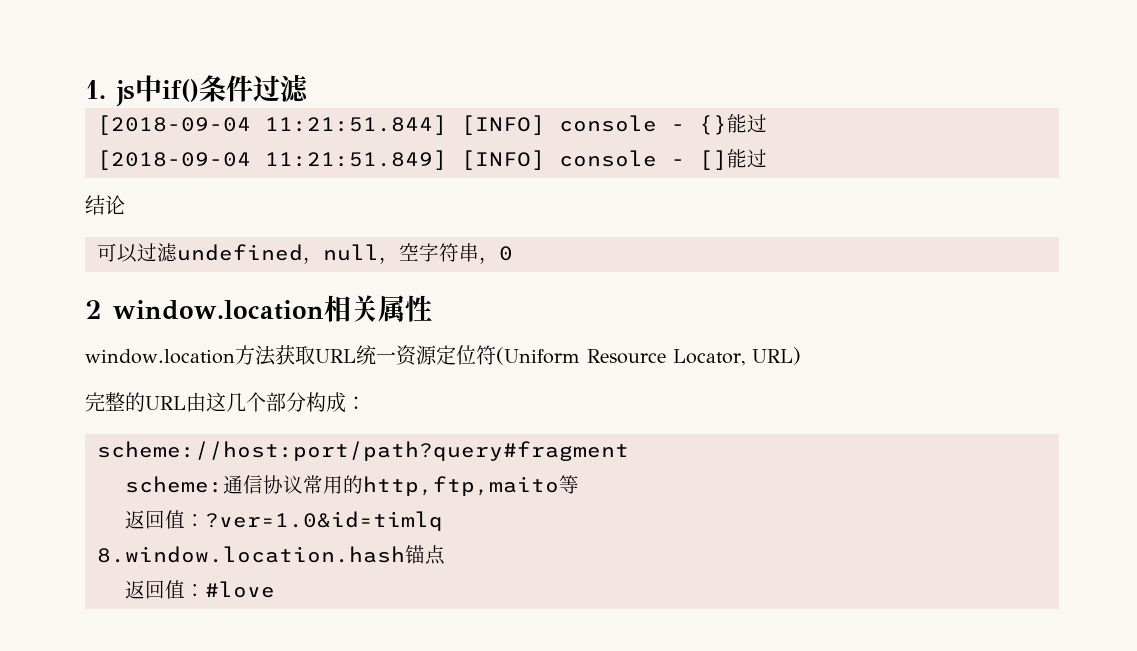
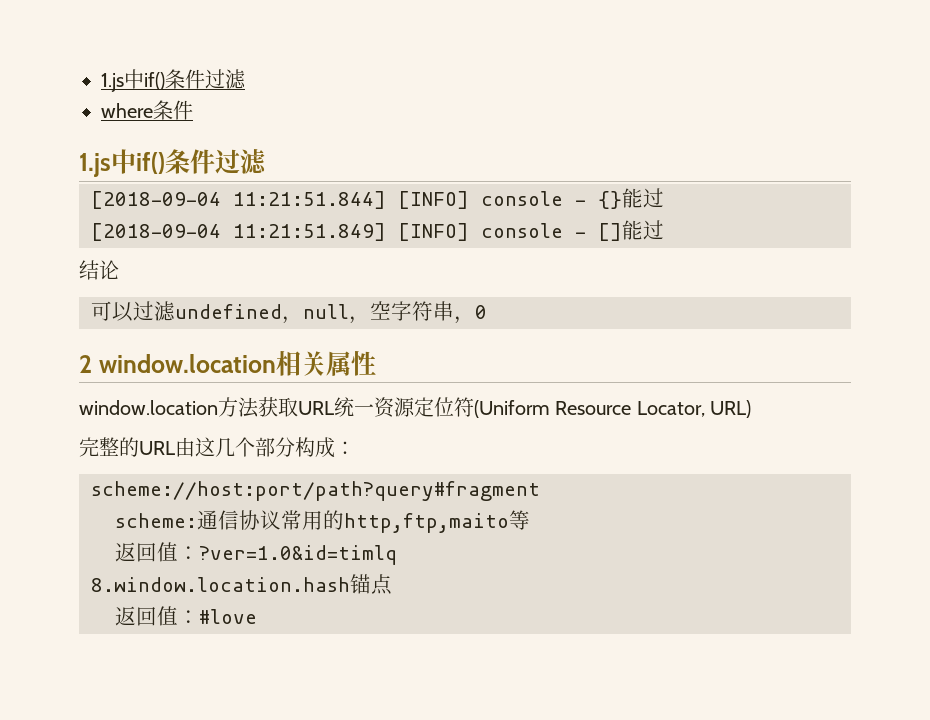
[85,80,135,106] 1. js -> [101,69,246,92] [101,100,193,120] [79,153,111,177] 1.js中if()条件过滤 // where条件 // 1.js

